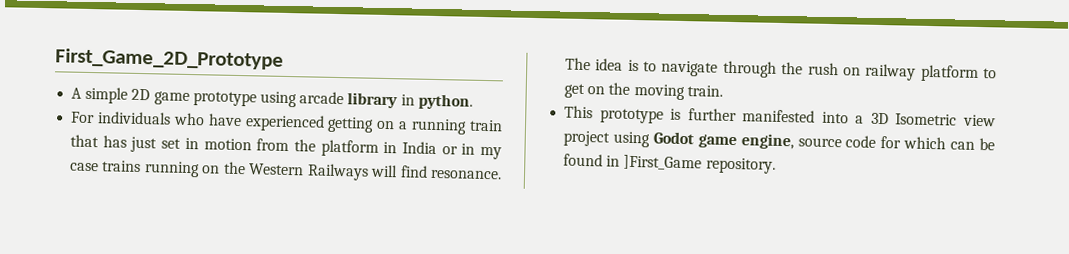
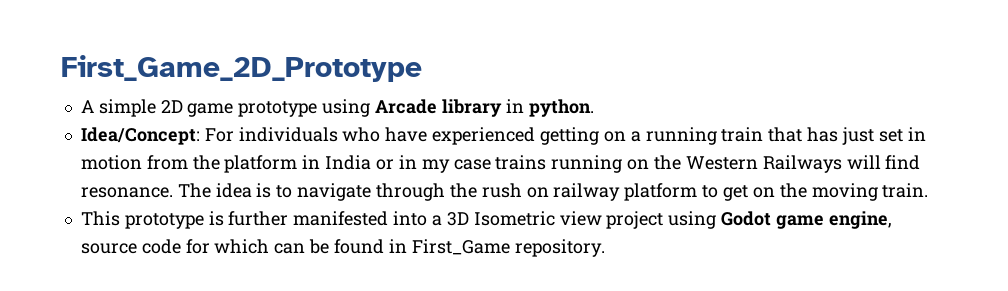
[299,91,345,105] arcade -> [374,99,437,114] Arcade
(473, 101) none -> [80,127,200,145] Idea/Concept:
[623,154,703,171] ]First_Game -> [411,239,510,255] First_Game

